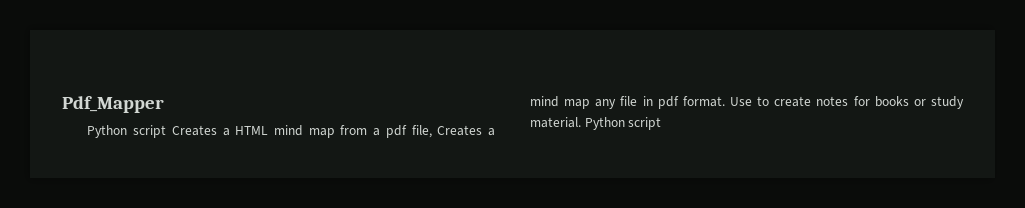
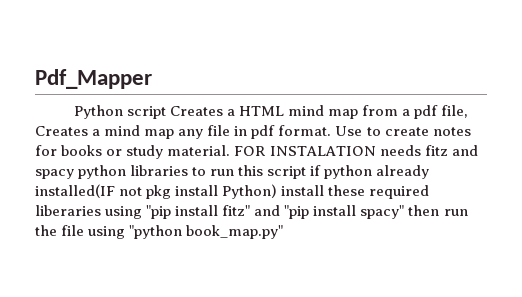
[584,117,662,130] Python script -> [234,145,479,156] [35,165,430,179] [35,184,430,199] [35,205,468,219] [35,225,284,239] FOR INSTALATION needs fitz and spacy python libraries to run this script if python already installed(IF not pkg install Python) install these required liberaries using "pip install fitz" and "pip install spacy" then run the file using "python book_map.py"

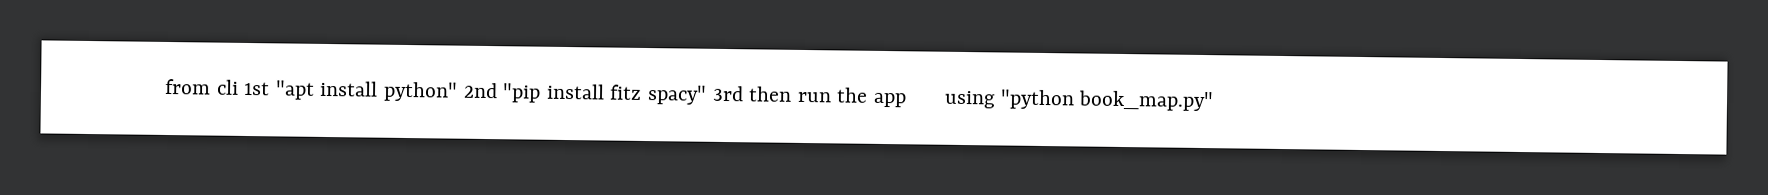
[35,69,152,89] [73,105,469,119] [35,125,471,139] [35,145,479,159] [35,165,430,179] [35,184,430,199] [35,205,405,219] Pdf_Mapper // Python script Creates a HTML mind map from a pdf file, Creates a mind map any file in pdf format. Use to create notes for books or study material. FOR INSTALATION needs fitz and spacy python libraries to run this script if python already installed(IF not pkg install Python) install these required liberaries using "pip install fitz" and "pip install spacy" -> [164,78,744,105] from cli 1st "apt install python" 2nd "pip install fitz spacy" 3rd
[61,225,85,236] file -> [873,92,908,108] app

